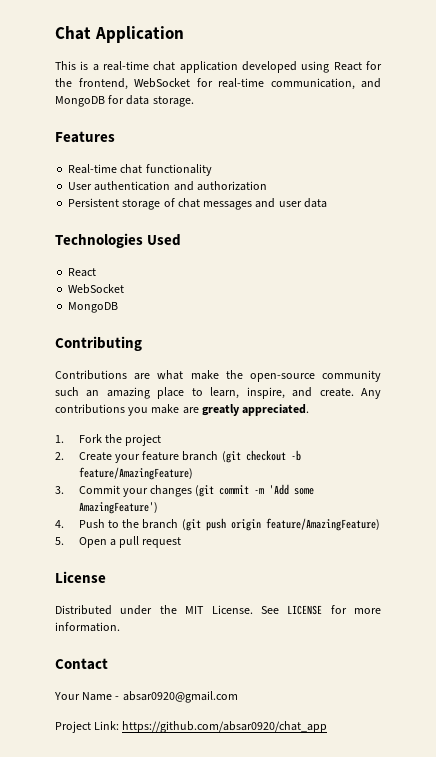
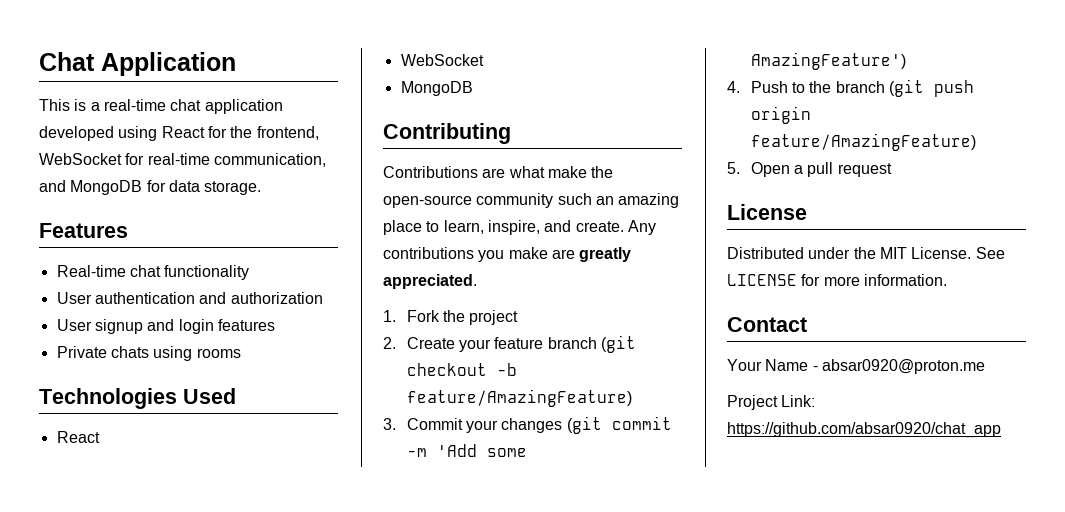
[68,198,327,210] Persistent storage of chat messages and user data -> [56,319,275,334] [56,346,241,361] User signup and login features // Private chats using rooms
[122,691,238,703] absar0920@gmail.com -> [821,359,985,374] absar0920@proton.me

